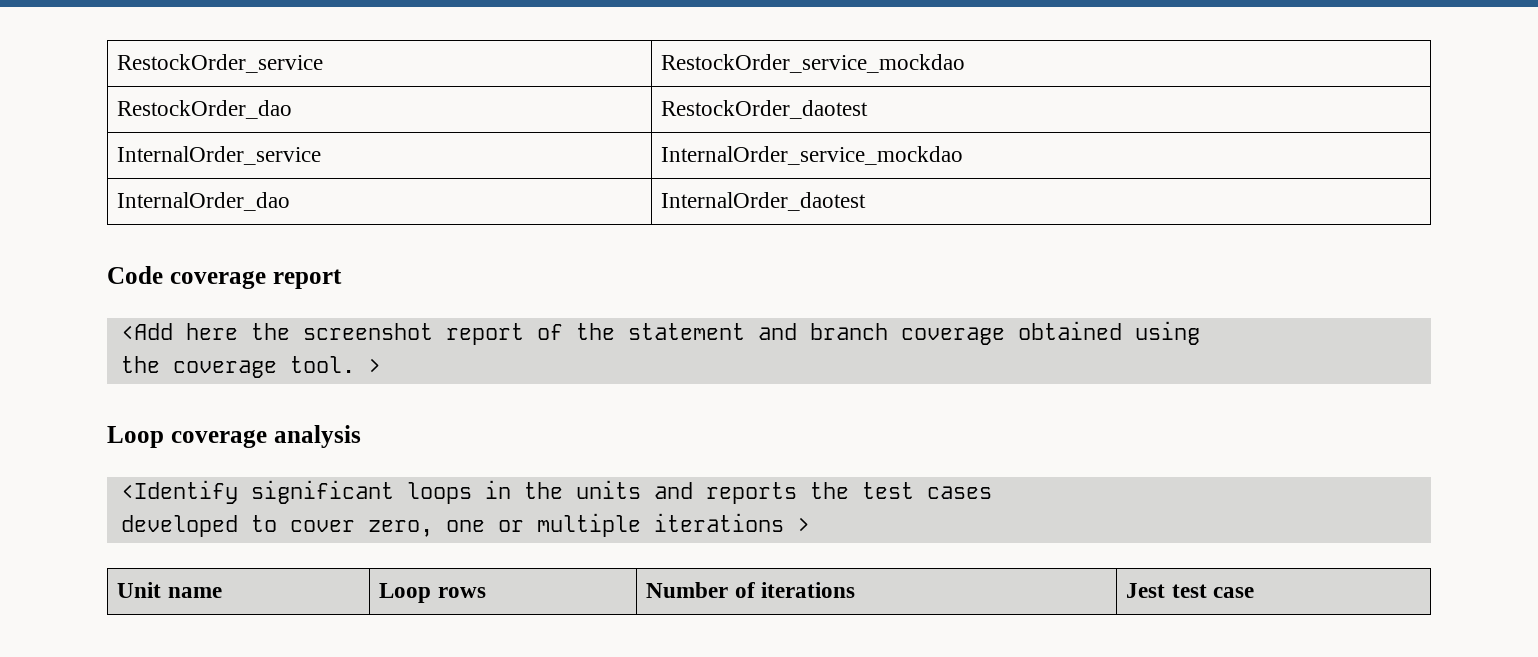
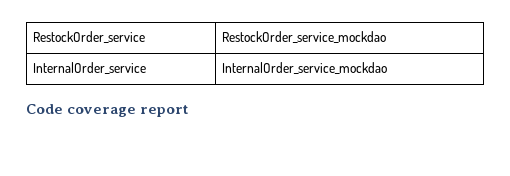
[117,100,293,119] [661,100,869,119] // RestockOrder_dao | RestockOrder_daotest -> (387, 37) none
[117,192,291,211] [661,192,867,211] // InternalOrder_dao | InternalOrder_daotest -> (388, 68) none
[120,321,1200,345] [120,356,381,378] [107,425,361,448] [120,480,992,504] [120,513,810,537] [117,582,222,598] [379,583,486,603] [646,582,855,598] [1126,583,1254,598] // <Add here the screenshot report of the statement and branch coverage obtained using // the coverage tool. > // Loop coverage analysis // <Identify significant loops in the units and reports the test cases // developed to cover zero, one or multiple iterations > // Unit name | Loop rows | Number of iterations | Jest test case -> (189, 111) none

